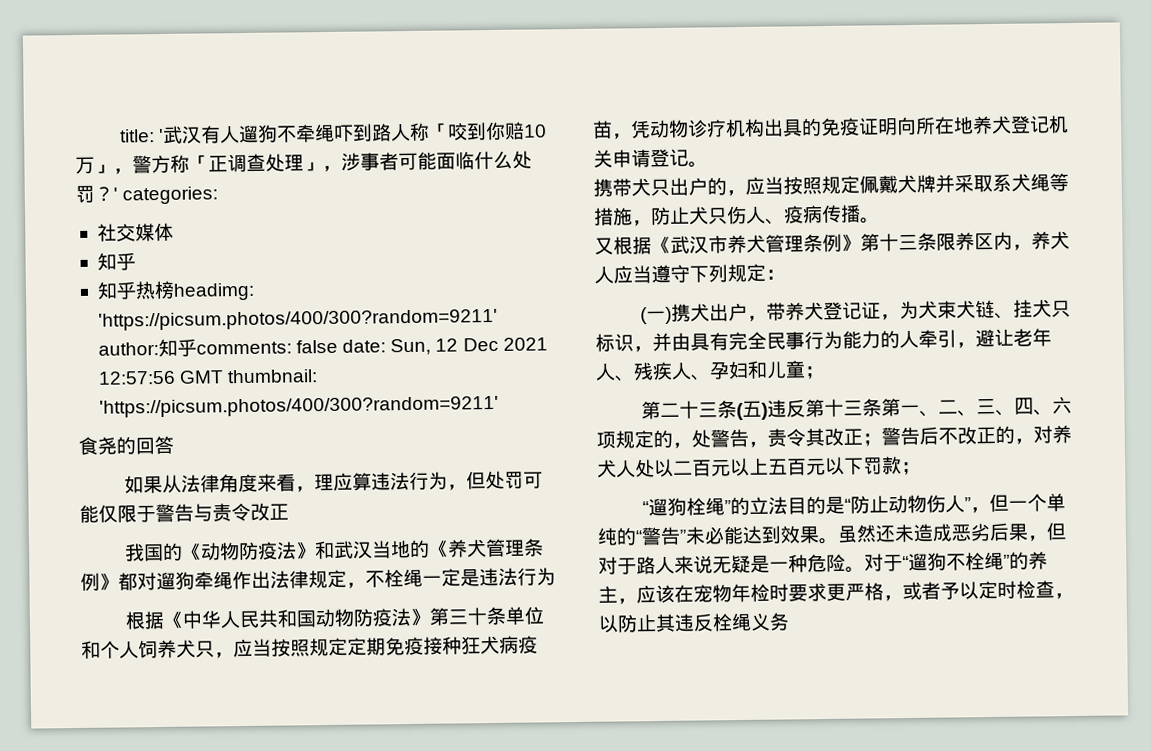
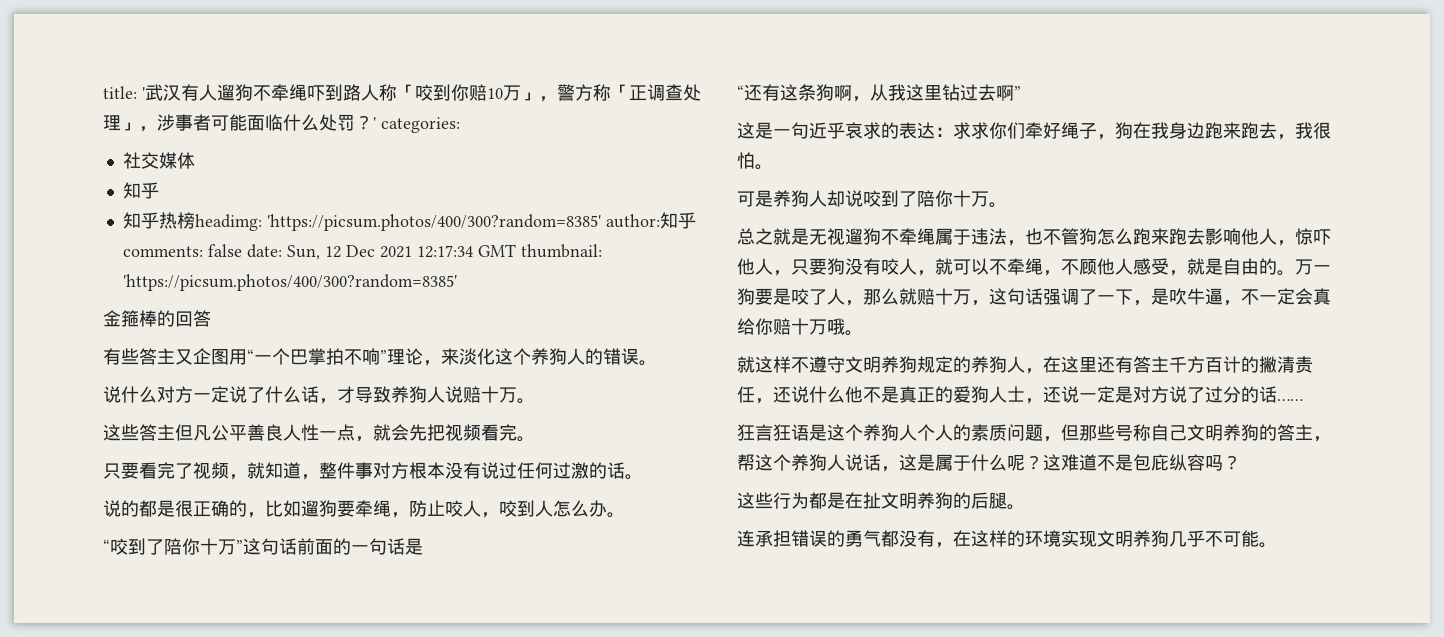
[97,308,498,331] 'https://picsum.photos/400/300?random=9211' -> [266,214,601,231] 'https://picsum.photos/400/300?random=8385'
[97,370,176,385] 12:57:56 -> [416,245,473,258] 12:17:34
[98,395,499,418] [78,436,117,455] 'https://picsum.photos/400/300?random=9211' // 食尧 -> [122,274,457,291] [103,310,157,327] 'https://picsum.photos/400/300?random=8385' // 金箍棒
[123,470,543,494] [79,502,289,523] [123,538,544,562] [80,567,556,591] [124,606,544,630] [81,635,538,659] [592,115,1069,140] [593,148,708,168] [593,173,1069,197] [593,204,880,227] [594,231,1070,255] [594,263,785,284] [639,299,1071,325] [595,328,1052,353] [595,360,825,382] [640,396,1072,421] [596,425,1072,449] [597,456,921,478] [641,493,1066,517] [597,522,1067,546] [598,551,1048,575] [598,580,1074,605] [598,612,790,633] 如果从法律角度来看，理应算违法行为，但处罚可能仅限于警告与责令改正 // 我国的《动物防疫法》和武汉当地的《养犬管理条例》都对遛狗牵绳作出法律规定，不栓绳一定是违法行为 // 根据《中华人民共和国动物防疫法》第三十条单位和个人饲养犬只，应当按照规定定期免疫接种狂犬病疫苗，凭动物诊疗机构出具的免疫证明向所在地养犬登记机关申请登记。 // 携带犬只出户的，应当按照规定佩戴犬牌并采取系犬绳等措施，防止犬只伤人、疫病传播。 // 又根据《武汉市养犬管理条例》第十三条限养区内，养犬人应当遵守下列规定： // (一)携犬出户，带养犬登记证，为犬束犬链、挂犬只标识，并由具有完全民事行为能力的人牵引，避让老年人、残疾人、孕妇和儿童； // 第二十三条(五)违反第十三条第一、二、三、四、六项规定的，处警告，责令其改正；警告后不改正的，对养犬人处以二百元以上五百元以下罚款； // “遛狗栓绳”的立法目的是“防止动物伤人”，但一个单纯的“警告”未必能达到效果。虽然还未造成恶劣后果，但对于路人来说无疑是一种危险。对于“遛狗不栓绳”的养主，应该在宠物年检时要求更严格，或者予以定时检查，以防止其违反栓绳义务 -> [103,348,657,366] [103,386,535,404] [103,424,535,442] [103,462,643,480] [103,500,625,518] [103,538,423,555] [737,84,1021,102] [737,122,1331,140] [737,152,773,170] [737,190,1007,208] [737,228,1331,246] [737,258,1331,276] [737,288,1331,306] [737,318,863,336] [737,356,1313,374] [737,386,1303,404] [737,424,1331,442] [737,454,1241,472] [737,492,1025,510] [737,530,1277,548] 有些答主又企图用“一个巴掌拍不响”理论，来淡化这个养狗人的错误。 // 说什么对方一定说了什么话，才导致养狗人说赔十万。 // 这些答主但凡公平善良人性一点，就会先把视频看完。 // 只要看完了视频，就知道，整件事对方根本没有说过任何过激的话。 // 说的都是很正确的，比如遛狗要牵绳，防止咬人，咬到人怎么办。 // “咬到了陪你十万”这句话前面的一句话是 // “还有这条狗啊，从我这里钻过去啊” // 这是一句近乎哀求的表达：求求你们牵好绳子，狗在我身边跑来跑去，我很怕。 // 可是养狗人却说咬到了陪你十万。 // 总之就是无视遛狗不牵绳属于违法，也不管狗怎么跑来跑去影响他人，惊吓他人，只要狗没有咬人，就可以不牵绳，不顾他人感受，就是自由的。万一狗要是咬了人，那么就赔十万，这句话强调了一下，是吹牛逼，不一定会真给你赔十万哦。 // 就这样不遵守文明养狗规定的养狗人，在这里还有答主千方百计的撇清责任，还说什么他不是真正的爱狗人士，还说一定是对方说了过分的话…… // 狂言狂语是这个养狗人个人的素质问题，但那些号称自己文明养狗的答主，帮这个养狗人说话，这是属于什么呢？这难道不是包庇纵容吗？ // 这些行为都是在扯文明养狗的后腿。 // 连承担错误的勇气都没有，在这样的环境实现文明养狗几乎不可能。

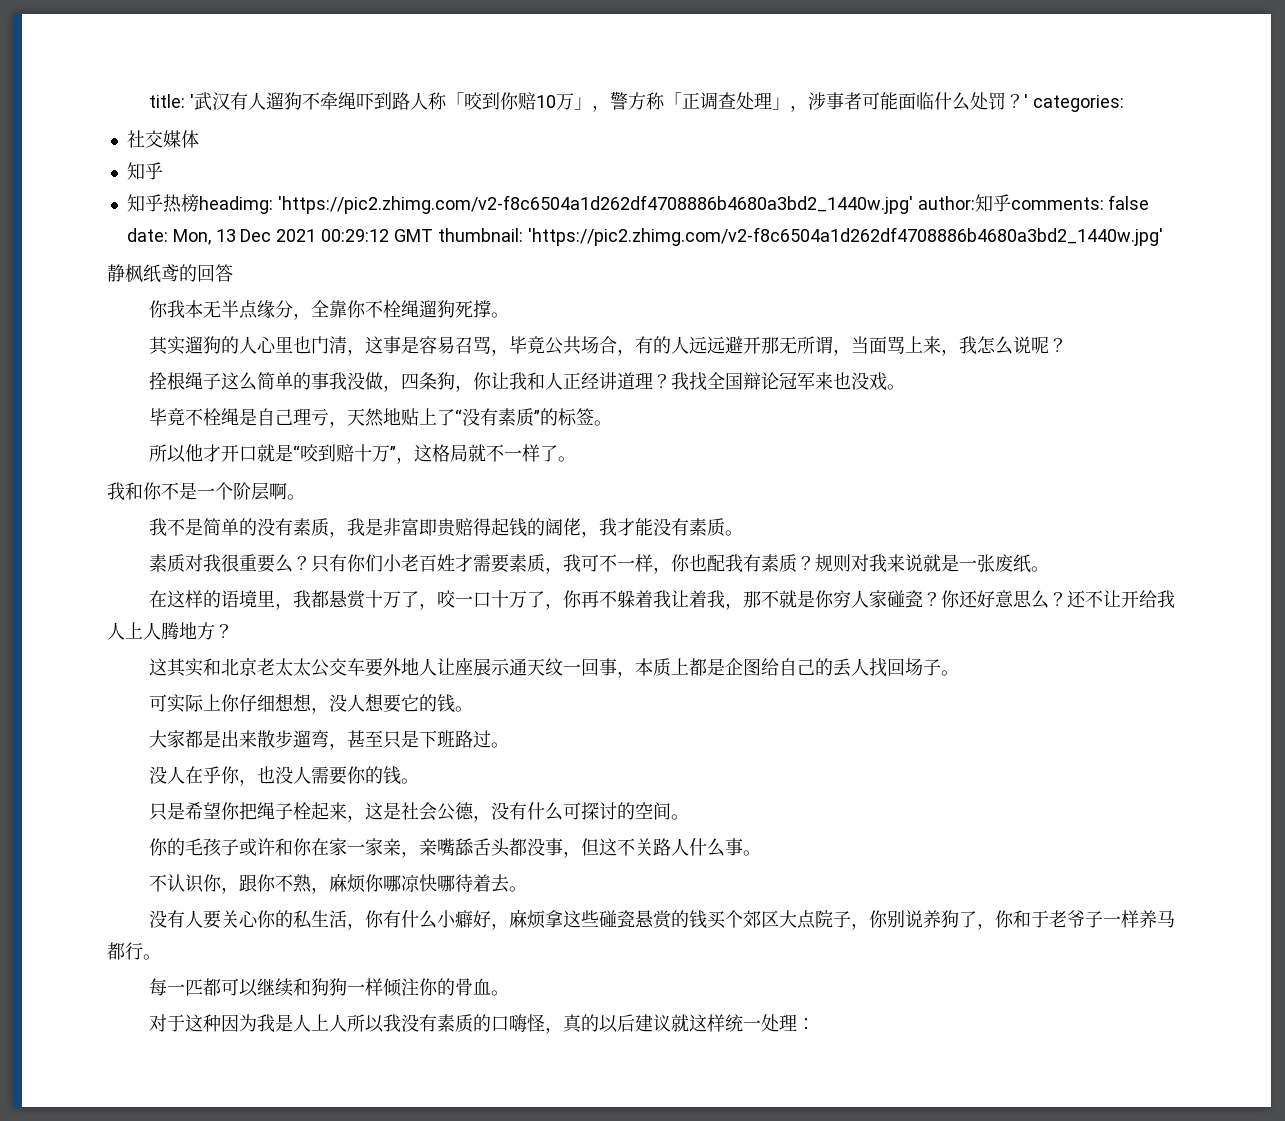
[266,214,601,231] 'https://picsum.photos/400/300?random=8385' -> [277,195,913,214] 'https://pic2.zhimg.com/v2-f8c6504a1d262df4708886b4680a3bd2_1440w.jpg'
[286,245,341,260] Sun, 12 -> [172,229,236,245] Mon, 13
[416,245,473,258] 12:17:34 -> [321,229,390,242] 00:29:12
[122,274,457,291] [103,310,157,327] 'https://picsum.photos/400/300?random=8385' // 金箍棒 -> [527,227,1163,246] [107,264,179,283] 'https://pic2.zhimg.com/v2-f8c6504a1d262df4708886b4680a3bd2_1440w.jpg' // 静枫纸鸢
[103,348,657,366] [103,386,535,404] [103,424,535,442] [103,462,643,480] [103,500,625,518] [103,538,423,555] [737,84,1021,102] [737,122,1331,140] [737,152,773,170] [737,190,1007,208] [737,228,1331,246] [737,258,1331,276] [737,288,1331,306] [737,318,863,336] [737,356,1313,374] [737,386,1303,404] [737,424,1331,442] [737,454,1241,472] [737,492,1025,510] [737,530,1277,548] 有些答主又企图用“一个巴掌拍不响”理论，来淡化这个养狗人的错误。 // 说什么对方一定说了什么话，才导致养狗人说赔十万。 // 这些答主但凡公平善良人性一点，就会先把视频看完。 // 只要看完了视频，就知道，整件事对方根本没有说过任何过激的话。 // 说的都是很正确的，比如遛狗要牵绳，防止咬人，咬到人怎么办。 // “咬到了陪你十万”这句话前面的一句话是 // “还有这条狗啊，从我这里钻过去啊” // 这是一句近乎哀求的表达：求求你们牵好绳子，狗在我身边跑来跑去，我很怕。 // 可是养狗人却说咬到了陪你十万。 // 总之就是无视遛狗不牵绳属于违法，也不管狗怎么跑来跑去影响他人，惊吓他人，只要狗没有咬人，就可以不牵绳，不顾他人感受，就是自由的。万一狗要是咬了人，那么就赔十万，这句话强调了一下，是吹牛逼，不一定会真给你赔十万哦。 // 就这样不遵守文明养狗规定的养狗人，在这里还有答主千方百计的撇清责任，还说什么他不是真正的爱狗人士，还说一定是对方说了过分的话…… // 狂言狂语是这个养狗人个人的素质问题，但那些号称自己文明养狗的答主，帮这个养狗人说话，这是属于什么呢？这难道不是包庇纵容吗？ // 这些行为都是在扯文明养狗的后腿。 // 连承担错误的勇气都没有，在这样的环境实现文明养狗几乎不可能。 -> [149,300,510,320] [149,336,1068,356] [149,372,906,392] [149,408,613,428] [149,444,577,464] [107,482,305,501] [149,518,744,538] [149,554,1050,574] [149,590,1176,610] [107,622,233,640] [149,658,960,678] [149,693,474,714] [149,730,510,750] [149,766,420,786] [149,802,690,822] [149,838,762,858] [149,873,528,894] [149,909,1176,930] [107,942,161,960] [149,978,510,997] [149,1014,816,1034] 你我本无半点缘分，全靠你不栓绳遛狗死撑。 // 其实遛狗的人心里也门清，这事是容易召骂，毕竟公共场合，有的人远远避开那无所谓，当面骂上来，我怎么说呢？ // 拴根绳子这么简单的事我没做，四条狗，你让我和人正经讲道理？我找全国辩论冠军来也没戏。 // 毕竟不栓绳是自己理亏，天然地贴上了“没有素质”的标签。 // 所以他才开口就是“咬到赔十万”，这格局就不一样了。 // 我和你不是一个阶层啊。 // 我不是简单的没有素质，我是非富即贵赔得起钱的阔佬，我才能没有素质。 // 素质对我很重要么？只有你们小老百姓才需要素质，我可不一样，你也配我有素质？规则对我来说就是一张废纸。 // 在这样的语境里，我都悬赏十万了，咬一口十万了，你再不躲着我让着我，那不就是你穷人家碰瓷？你还好意思么？还不让开给我人上人腾地方？ // 这其实和北京老太太公交车要外地人让座展示通天纹一回事，本质上都是企图给自己的丢人找回场子。 // 可实际上你仔细想想，没人想要它的钱。 // 大家都是出来散步遛弯，甚至只是下班路过。 // 没人在乎你，也没人需要你的钱。 // 只是希望你把绳子栓起来，这是社会公德，没有什么可探讨的空间。 // 你的毛孩子或许和你在家一家亲，亲嘴舔舌头都没事，但这不关路人什么事。 // 不认识你，跟你不熟，麻烦你哪凉快哪待着去。 // 没有人要关心你的私生活，你有什么小癖好，麻烦拿这些碰瓷悬赏的钱买个郊区大点院子，你别说养狗了，你和于老爷子一样养马都行。 // 每一匹都可以继续和狗狗一样倾注你的骨血。 // 对于这种因为我是人上人所以我没有素质的口嗨怪，真的以后建议就这样统一处理：

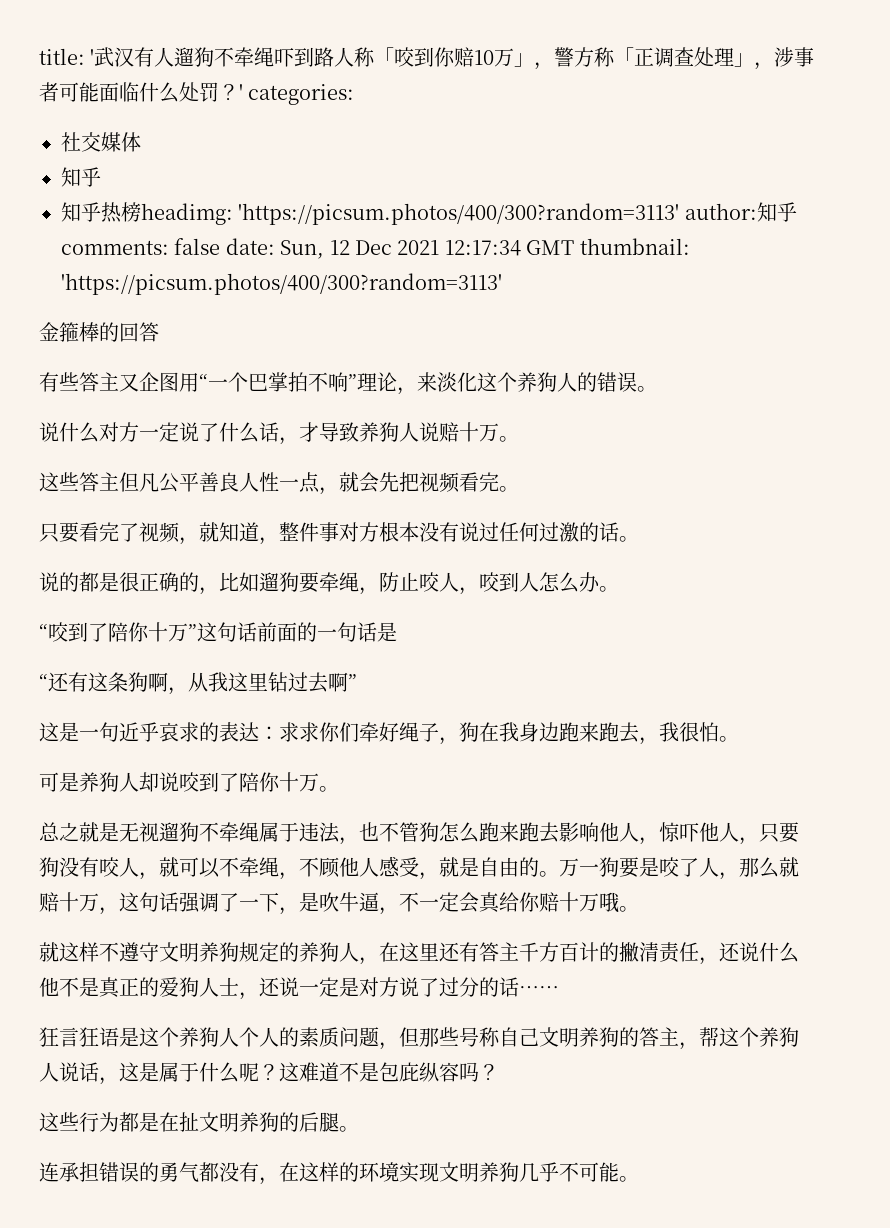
[277,195,913,214] 'https://pic2.zhimg.com/v2-f8c6504a1d262df4708886b4680a3bd2_1440w.jpg' -> [238,203,680,225] 'https://picsum.photos/400/300?random=3113'
[172,229,236,245] Mon, 13 -> [280,240,350,259] Sun, 12
[321,229,390,242] 00:29:12 -> [444,240,521,256] 12:17:34
[527,227,1163,246] [107,264,179,283] 'https://pic2.zhimg.com/v2-f8c6504a1d262df4708886b4680a3bd2_1440w.jpg' // 静枫纸鸢 -> [61,273,502,295] [39,322,99,342] 'https://picsum.photos/400/300?random=3113' // 金箍棒
[149,300,510,320] [149,336,1068,356] [149,372,906,392] [149,408,613,428] [149,444,577,464] [107,482,305,501] [149,518,744,538] [149,554,1050,574] [149,590,1176,610] [107,622,233,640] [149,658,960,678] [149,693,474,714] [149,730,510,750] [149,766,420,786] [149,802,690,822] [149,838,762,858] [149,873,528,894] [149,909,1176,930] [107,942,161,960] [149,978,510,997] [149,1014,816,1034] 你我本无半点缘分，全靠你不栓绳遛狗死撑。 // 其实遛狗的人心里也门清，这事是容易召骂，毕竟公共场合，有的人远远避开那无所谓，当面骂上来，我怎么说呢？ // 拴根绳子这么简单的事我没做，四条狗，你让我和人正经讲道理？我找全国辩论冠军来也没戏。 // 毕竟不栓绳是自己理亏，天然地贴上了“没有素质”的标签。 // 所以他才开口就是“咬到赔十万”，这格局就不一样了。 // 我和你不是一个阶层啊。 // 我不是简单的没有素质，我是非富即贵赔得起钱的阔佬，我才能没有素质。 // 素质对我很重要么？只有你们小老百姓才需要素质，我可不一样，你也配我有素质？规则对我来说就是一张废纸。 // 在这样的语境里，我都悬赏十万了，咬一口十万了，你再不躲着我让着我，那不就是你穷人家碰瓷？你还好意思么？还不让开给我人上人腾地方？ // 这其实和北京老太太公交车要外地人让座展示通天纹一回事，本质上都是企图给自己的丢人找回场子。 // 可实际上你仔细想想，没人想要它的钱。 // 大家都是出来散步遛弯，甚至只是下班路过。 // 没人在乎你，也没人需要你的钱。 // 只是希望你把绳子栓起来，这是社会公德，没有什么可探讨的空间。 // 你的毛孩子或许和你在家一家亲，亲嘴舔舌头都没事，但这不关路人什么事。 // 不认识你，跟你不熟，麻烦你哪凉快哪待着去。 // 没有人要关心你的私生活，你有什么小癖好，麻烦拿这些碰瓷悬赏的钱买个郊区大点院子，你别说养狗了，你和于老爷子一样养马都行。 // 每一匹都可以继续和狗狗一样倾注你的骨血。 // 对于这种因为我是人上人所以我没有素质的口嗨怪，真的以后建议就这样统一处理： -> [39,372,657,395] [39,422,519,445] [39,472,519,495] [39,522,639,545] [39,572,619,595] [39,622,397,642] [39,672,357,695] [39,722,739,745] [39,772,339,792] [39,822,799,845] [39,856,799,880] [39,892,639,915] [39,942,799,965] [39,977,559,1000] [39,1027,799,1050] [39,1062,499,1085] [39,1112,359,1132] [39,1162,639,1185] 有些答主又企图用“一个巴掌拍不响”理论，来淡化这个养狗人的错误。 // 说什么对方一定说了什么话，才导致养狗人说赔十万。 // 这些答主但凡公平善良人性一点，就会先把视频看完。 // 只要看完了视频，就知道，整件事对方根本没有说过任何过激的话。 // 说的都是很正确的，比如遛狗要牵绳，防止咬人，咬到人怎么办。 // “咬到了陪你十万”这句话前面的一句话是 // “还有这条狗啊，从我这里钻过去啊” // 这是一句近乎哀求的表达：求求你们牵好绳子，狗在我身边跑来跑去，我很怕。 // 可是养狗人却说咬到了陪你十万。 // 总之就是无视遛狗不牵绳属于违法，也不管狗怎么跑来跑去影响他人，惊吓他人，只要狗没有咬人，就可以不牵绳，不顾他人感受，就是自由的。万一狗要是咬了人，那么就赔十万，这句话强调了一下，是吹牛逼，不一定会真给你赔十万哦。 // 就这样不遵守文明养狗规定的养狗人，在这里还有答主千方百计的撇清责任，还说什么他不是真正的爱狗人士，还说一定是对方说了过分的话…… // 狂言狂语是这个养狗人个人的素质问题，但那些号称自己文明养狗的答主，帮这个养狗人说话，这是属于什么呢？这难道不是包庇纵容吗？ // 这些行为都是在扯文明养狗的后腿。 // 连承担错误的勇气都没有，在这样的环境实现文明养狗几乎不可能。

